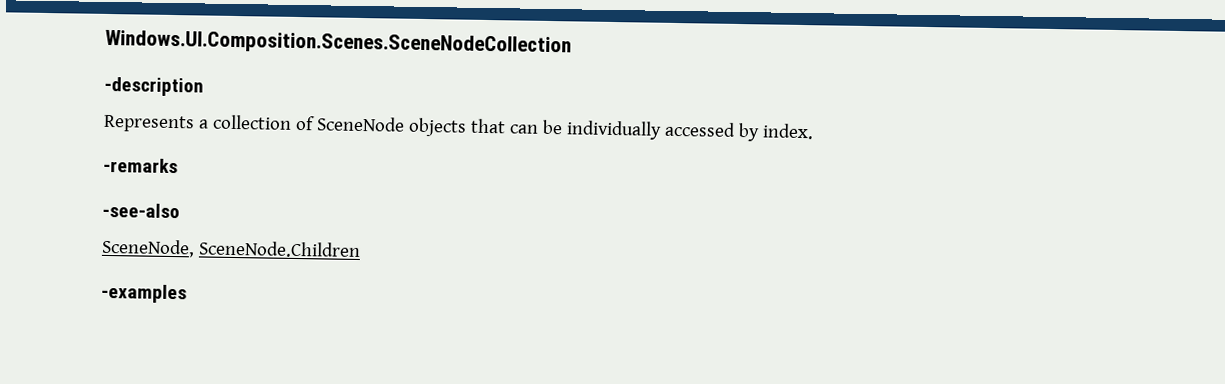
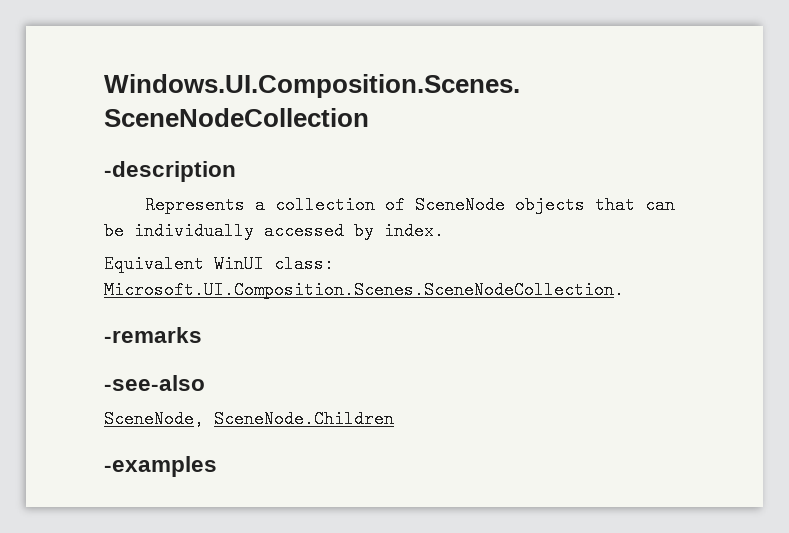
(814, 131) none -> [104,255,334,273] [104,281,624,299] // Equivalent WinUI class: Microsoft.UI.Composition.Scenes.SceneNodeCollection.

